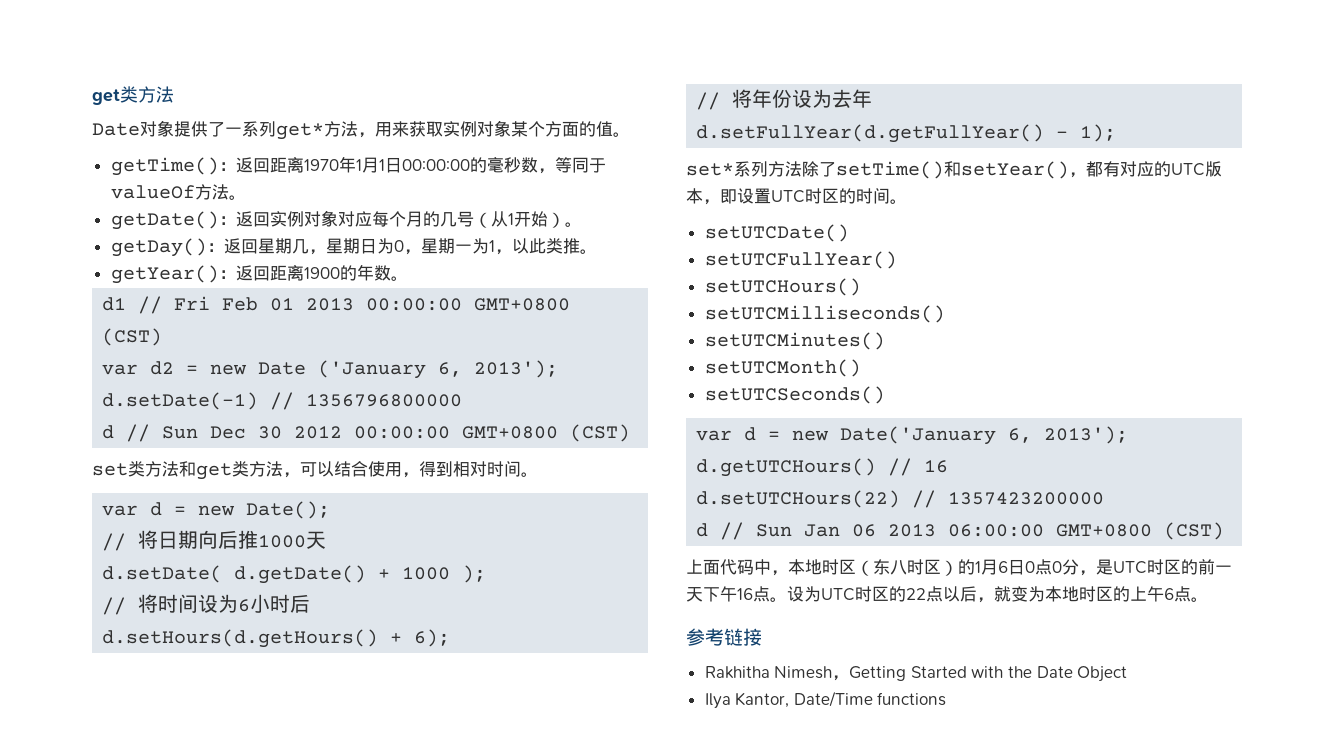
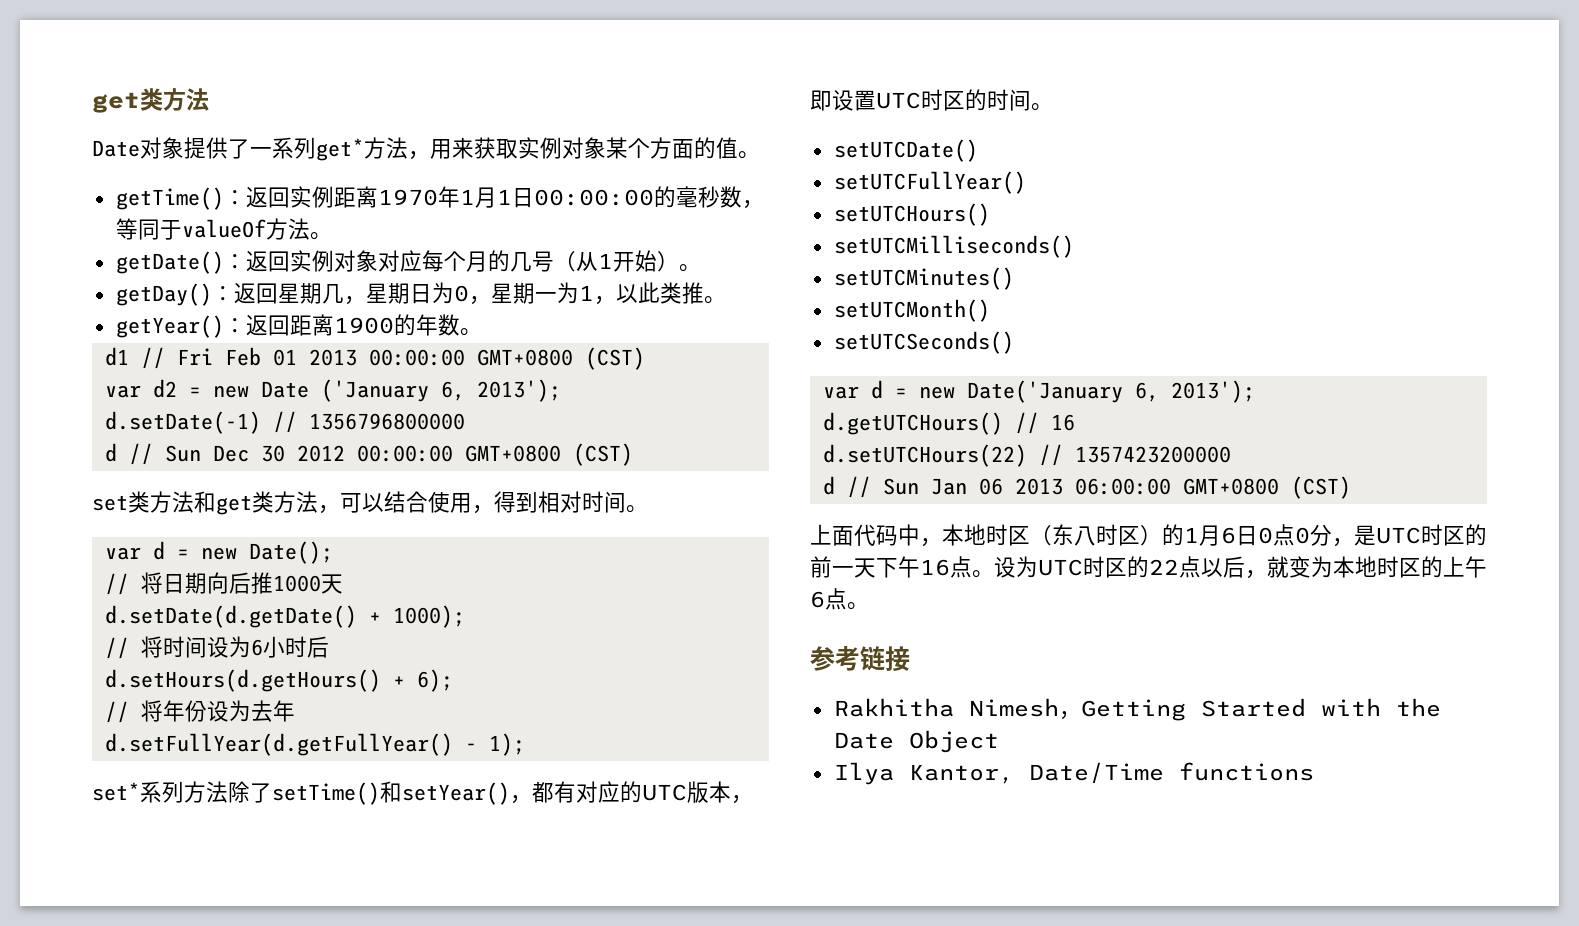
(270, 165) none -> [289,186,334,208] 实例
[102,565,487,584] d.setDate( d.getDate() + 1000 ); -> [104,605,465,628] d.setDate(d.getDate() + 1000);

